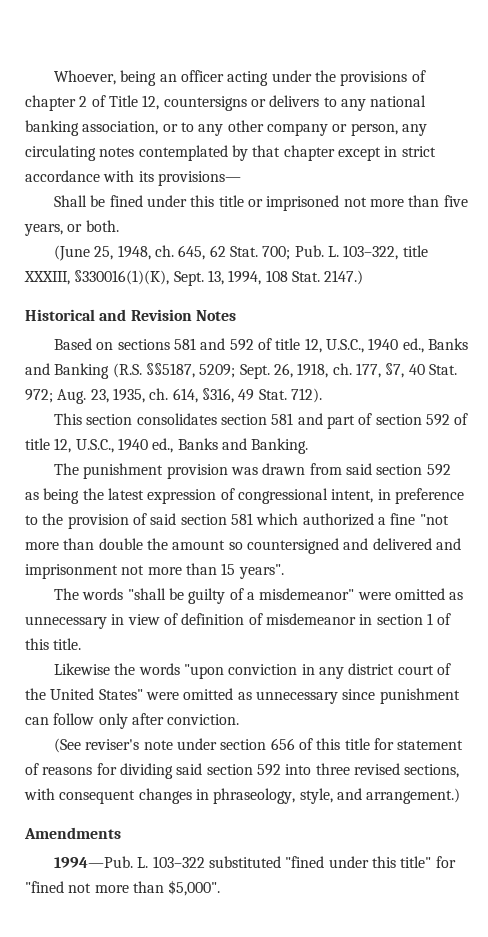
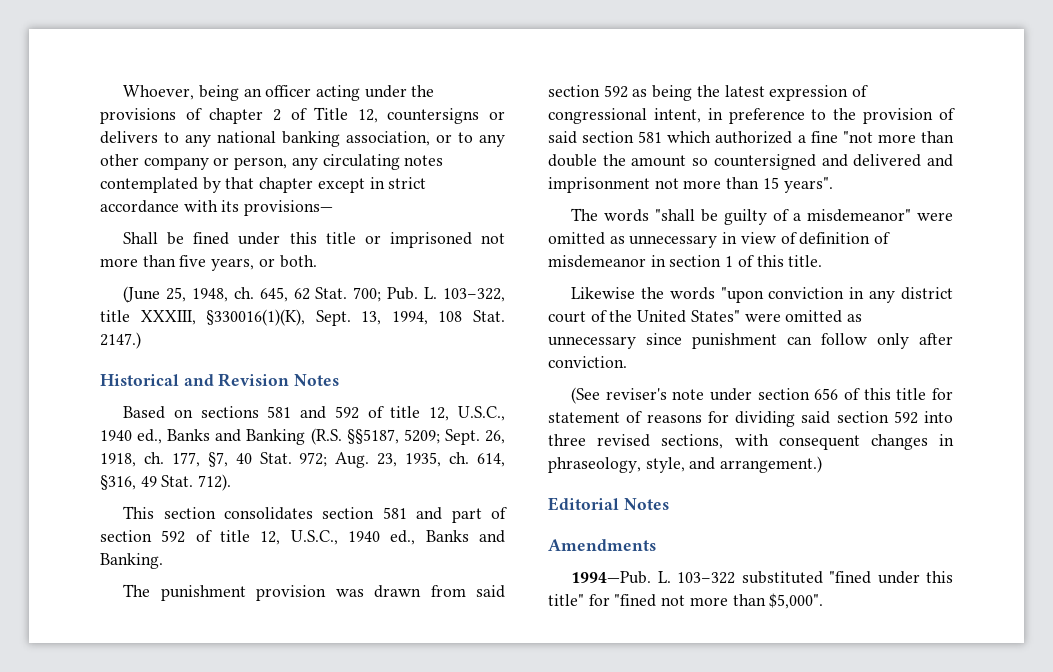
(461, 796) none -> [548,497,669,511] // Editorial Notes

